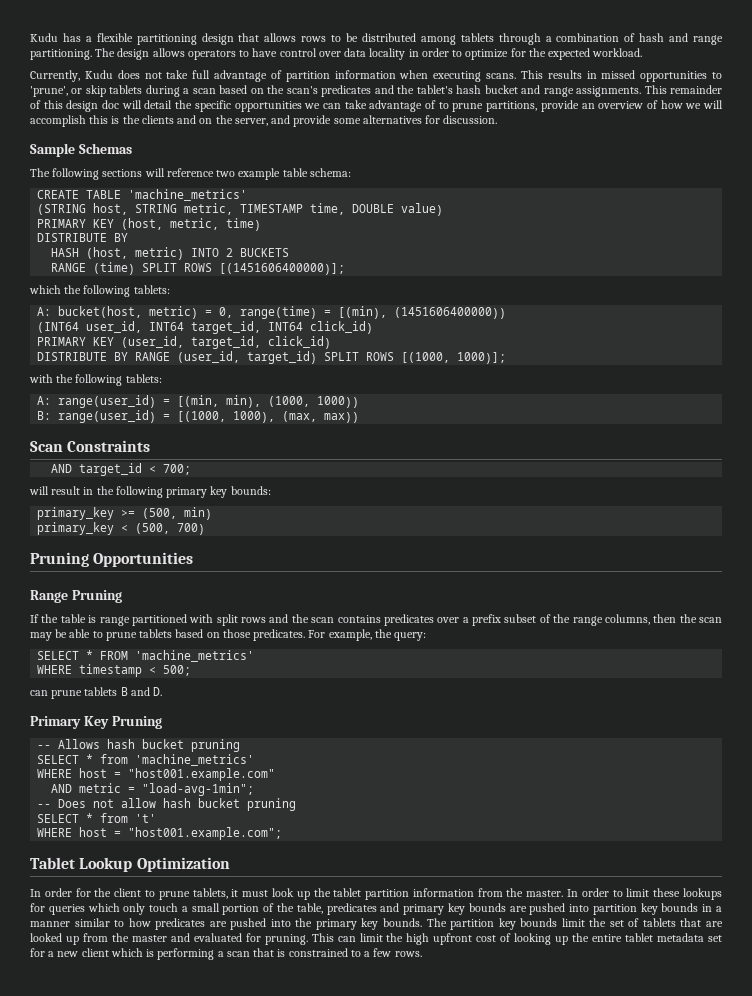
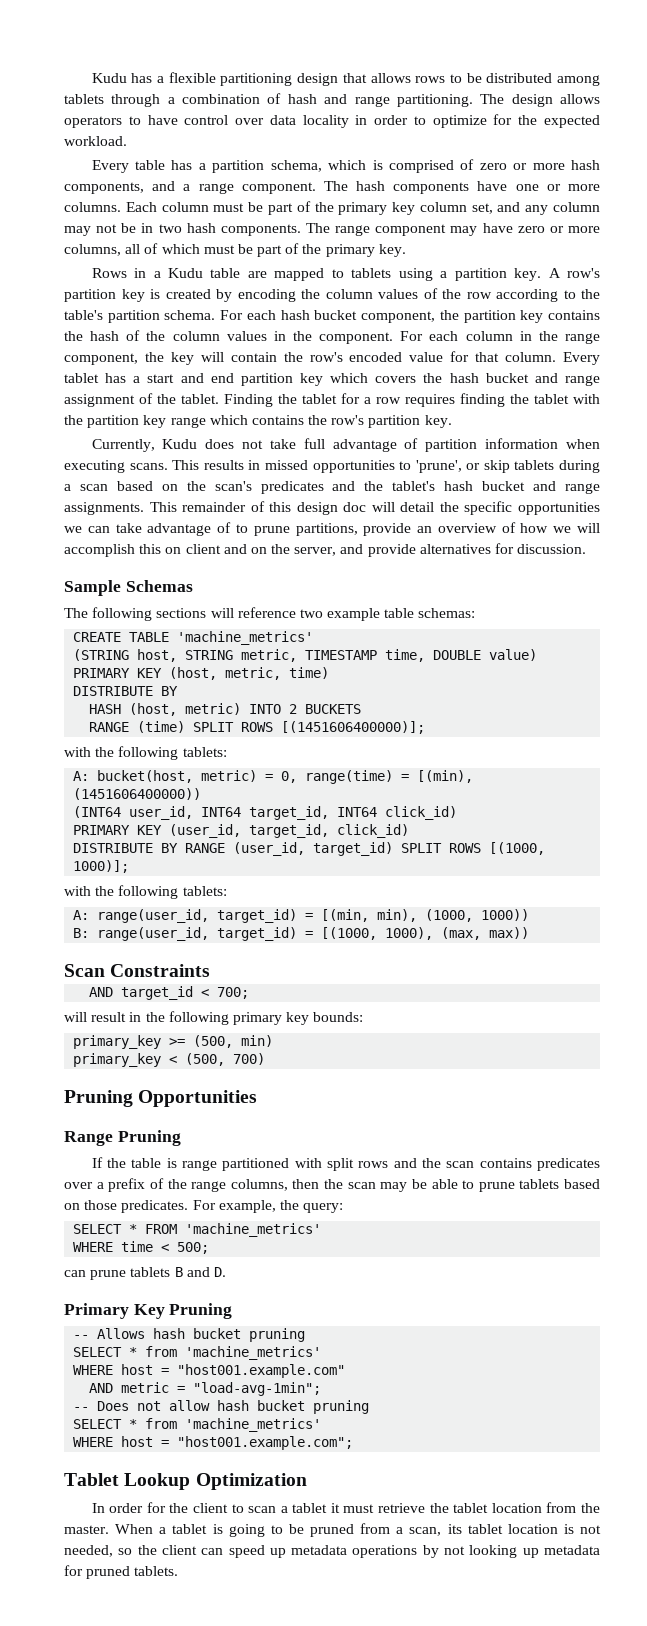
(643, 52) none -> [91,159,601,173] [64,181,600,194] [64,201,600,215] [64,223,601,236] [64,243,406,257] [91,268,600,281] [64,288,600,302] [64,310,600,323] [64,330,601,344] [64,351,600,365] [64,373,601,386] [64,393,600,407] [64,415,452,428] // Every table has a partition schema, which is comprised of zero or more hash components, and a range component. The hash components have one or more columns. Each column must be part of the primary key column set, and any column may not be in two hash components. The range component may have zero or more columns, all of which must be part of the primary key. // Rows in a Kudu table are mapped to tablets using a partition key. A row's partition key is created by encoding the column values of the row according to the table's partition schema. For each hash bucket component, the partition key contains the hash of the column values in the component. For each column in the range component, the key will contain the row's encoded value for that column. Every tablet has a start and end partition key which covers the hash bucket and range assignment of the tablet. Finding the tablet for a row requires finding the tablet with the partition key range which contains the row's partition key.
[111,115,174,124] is the clients -> [165,544,221,554] on client
[333,118,361,124] some -> (416, 550) none
[309,168,351,177] schema: -> [418,608,476,618] schemas:
[29,285,61,294] which -> [64,747,91,757] with
[58,395,157,408] range(user_id) -> [97,909,298,923] range(user_id, target_id)
[58,410,157,423] range(user_id) -> [97,927,298,941] range(user_id, target_id)
[504,614,537,623] subset -> (146, 1185) none
[79,664,143,677] timestamp -> [121,1241,154,1252] time
[135,814,157,823] 't' -> [185,1418,322,1432] 'machine_metrics'
[158,888,722,900] [30,903,722,915] [30,918,723,930] [30,933,722,945] [30,948,422,960] prune tablets, it must look up the tablet partition information from the master. In order to limit these lookups for queries which only touch a small portion of the table, predicates and primary key bounds are pushed into partition key bounds in a manner similar to how predicates are pushed into the primary key bounds. The partition key bounds limit the set of tablets that are looked up from the master and evaluated for pruning. This can limit the high upfront cost of looking up the entire tablet metadata set for a new client which is performing a scan that is constrained to a few rows. -> [248,1502,601,1513] [64,1523,601,1537] [64,1545,601,1558] [64,1565,179,1579] scan a tablet it must retrieve the tablet location from the master. When a tablet is going to be pruned from a scan, its tablet location is not needed, so the client can speed up metadata operations by not looking up metadata for pruned tablets.

